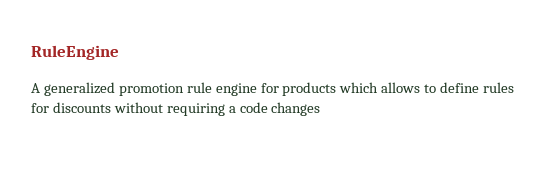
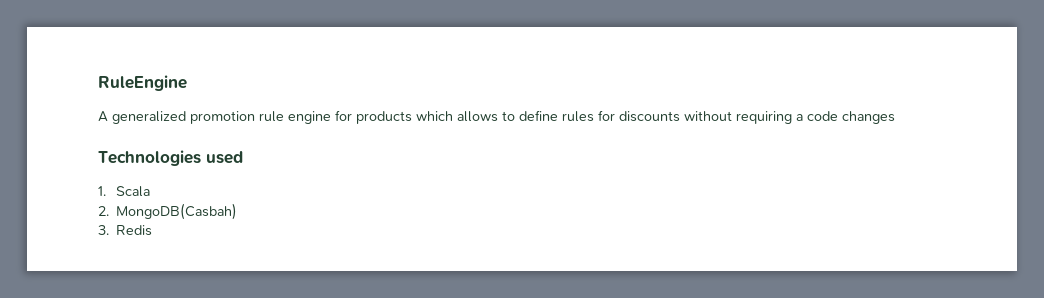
(321, 109) none -> [98,150,243,166] [98,186,150,197] [98,203,238,220] [98,225,153,236] // Technologies used // 1. Scala // 2. MongoDB(Casbah) // 3. Redis

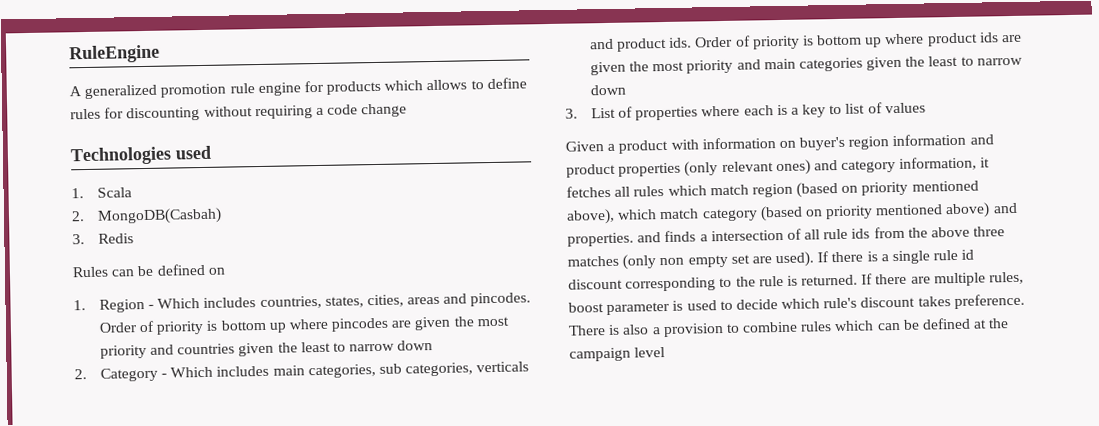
[619,111,680,122] discounts -> [126,107,201,122] discounting
[842,111,895,124] changes -> [361,103,408,118] change
(153, 230) none -> [72,263,226,278] [73,292,532,313] [98,316,509,335] [99,340,434,359] [74,361,530,382] [589,32,1023,52] [589,55,1023,76] [589,84,626,96] [565,102,926,121] [565,133,994,154] [566,156,991,178] [566,180,979,198] [566,202,1018,225] [567,226,1006,247] [567,249,975,270] [568,271,1025,292] [568,293,1025,316] [568,317,1010,338] [569,347,666,362] // Rules can be defined on // 1. Region - Which includes countries, states, cities, areas and pincodes. Order of priority is bottom up where pincodes are given the most priority and countries given the least to narrow down // 2. Category - Which includes main categories, sub categories, verticals and product ids. Order of priority is bottom up where product ids are given the most priority and main categories given the least to narrow down // 3. List of properties where each is a key to list of values // Given a product with information on buyer's region information and product properties (only relevant ones) and category information, it fetches all rules which match region (based on priority mentioned above), which match category (based on priority mentioned above) and properties. and finds a intersection of all rule ids from the above three matches (only non empty set are used). If there is a single rule id discount corresponding to the rule is returned. If there are multiple rules, boost parameter is used to decide which rule's discount takes preference. There is also a provision to combine rules which can be defined at the campaign level

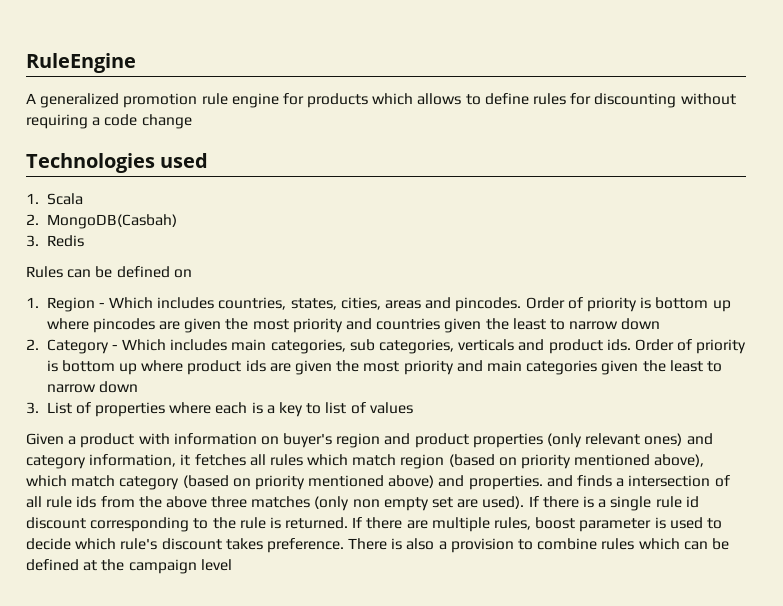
[892,133,967,147] information -> (381, 440) none

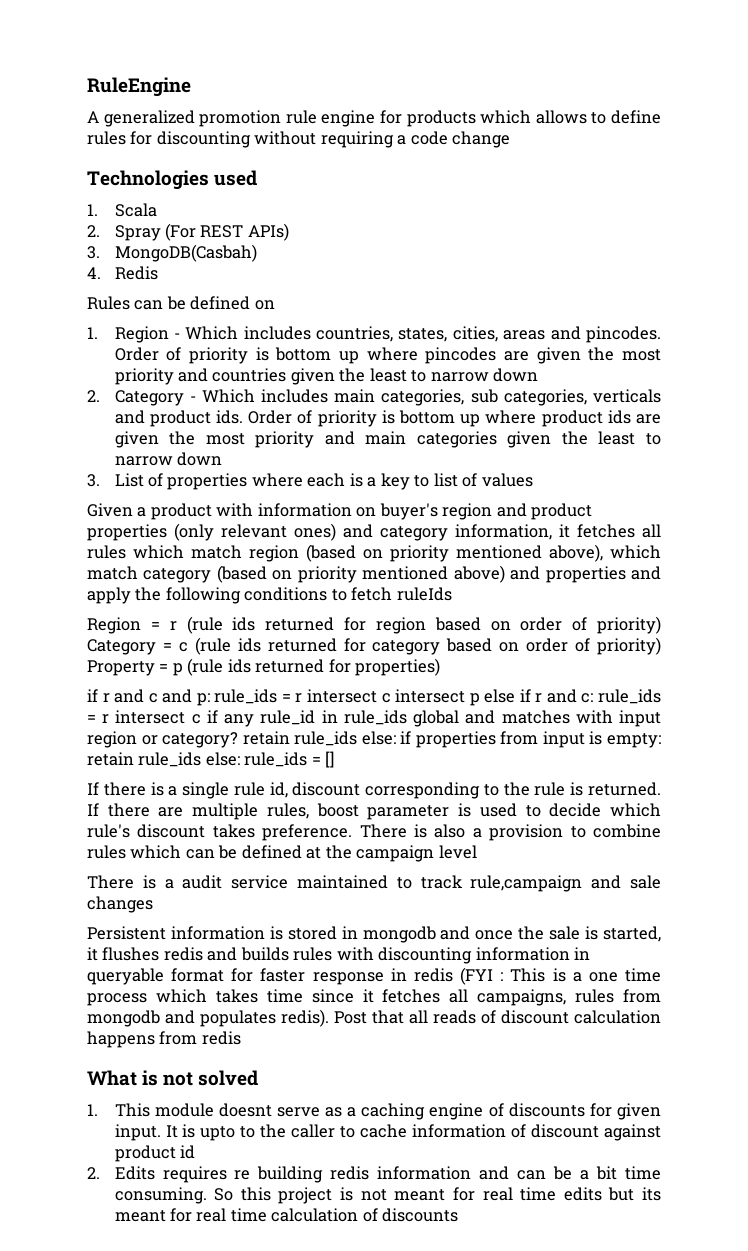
(39, 219) none -> [114,223,289,241] [87,246,100,259] Spray (For REST APIs) // 3.
[26,235,39,247] 3. -> [87,267,101,279] 4.
[468,475,730,490] [26,496,525,511] properties. and finds a intersection of all rule ids from the above three matches (only non empty set are used). -> [545,566,661,583] [87,587,452,604] [87,616,661,634] [87,637,661,655] [87,658,441,676] [87,689,661,706] [87,710,661,727] [87,731,661,748] [87,751,335,768] properties and apply the following conditions to fetch ruleIds // Region = r (rule ids returned for region based on order of priority) Category = c (rule ids returned for category based on order of priority) Property = p (rule ids returned for properties) // if r and c and p: rule_ids = r intersect c intersect p else if r and c: rule_ids = r intersect c if any rule_id in rule_ids global and matches with input region or category? retain rule_ids else: if properties from input is empty: retain rule_ids else: rule_ids = [] //
[685,496,699,508] id -> [269,782,288,798] id,
(232, 565) none -> [87,875,661,892] [87,896,153,913] [87,926,662,943] [87,947,591,964] [87,967,661,985] [87,989,661,1006] [87,1009,661,1027] [87,1031,241,1048] [87,1070,259,1086] [87,1103,661,1120] [114,1124,661,1141] [114,1145,196,1162] [87,1166,661,1183] [114,1187,662,1204] [114,1208,459,1222] // There is a audit service maintained to track rule,campaign and sale changes // Persistent information is stored in mongodb and once the sale is started, it flushes redis and builds rules with discounting information in queryable format for faster response in redis (FYI : This is a one time process which takes time since it fetches all campaigns, rules from mongodb and populates redis). Post that all reads of discount calculation happens from redis // What is not solved // 1. This module doesnt serve as a caching engine of discounts for given input. It is upto to the caller to cache information of discount against product id // 2. Edits requires re building redis information and can be a bit time consuming. So this project is not meant for real time edits but its meant for real time calculation of discounts

